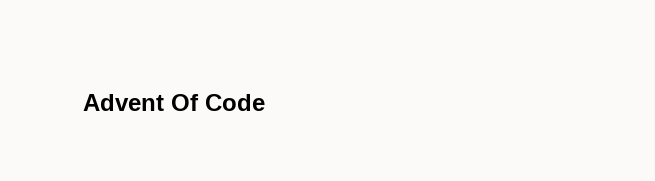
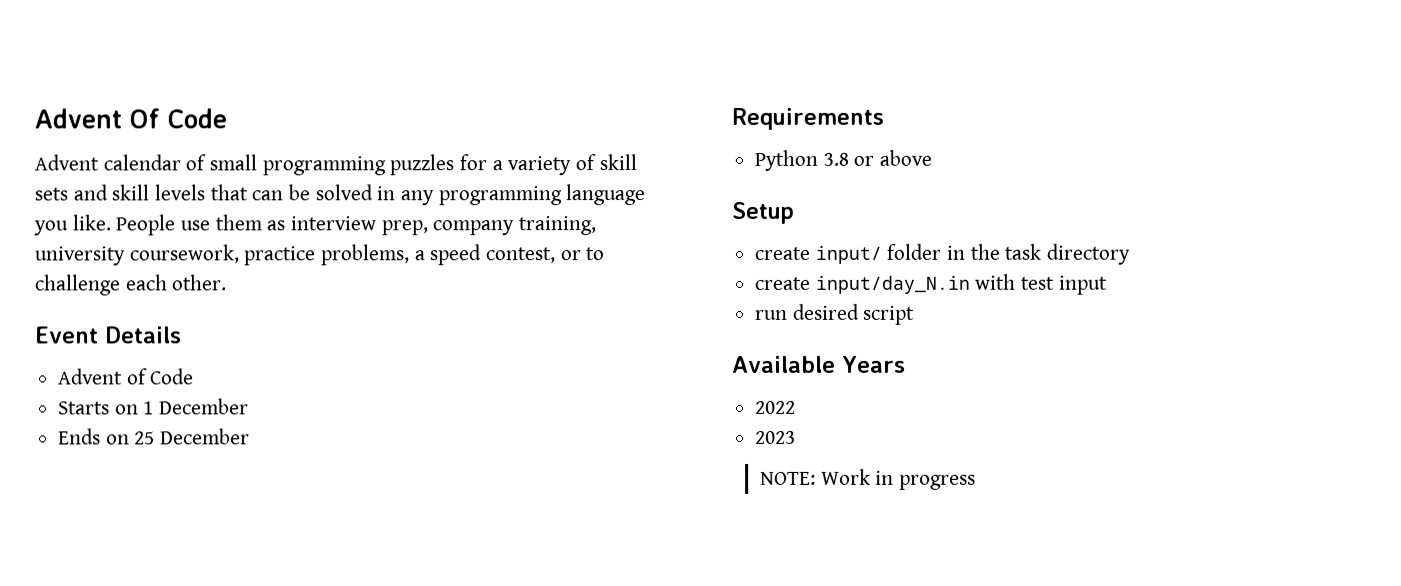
(265, 102) none -> [34,154,637,176] [34,184,646,206] [33,214,597,236] [34,244,605,266] [34,274,227,296] [35,326,182,344] [58,368,195,385] [58,398,250,415] [58,428,251,445] [731,107,884,130] [754,149,933,171] [731,201,794,224] [754,243,1131,265] [754,273,1108,295] [755,303,916,325] [732,355,906,373] [755,400,797,414] [755,430,797,444] [760,468,977,490] // Advent calendar of small programming puzzles for a variety of skill sets and skill levels that can be solved in any programming language you like. People use them as interview prep, company training, university coursework, practice problems, a speed contest, or to challenge each other. // Event Details // Advent of Code // Starts on 1 December // Ends on 25 December // Requirements // Python 3.8 or above // Setup // create input/ folder in the task directory // create input/day_N.in with test input // run desired script // Available Years // 2022 // 2023 // NOTE: Work in progress

